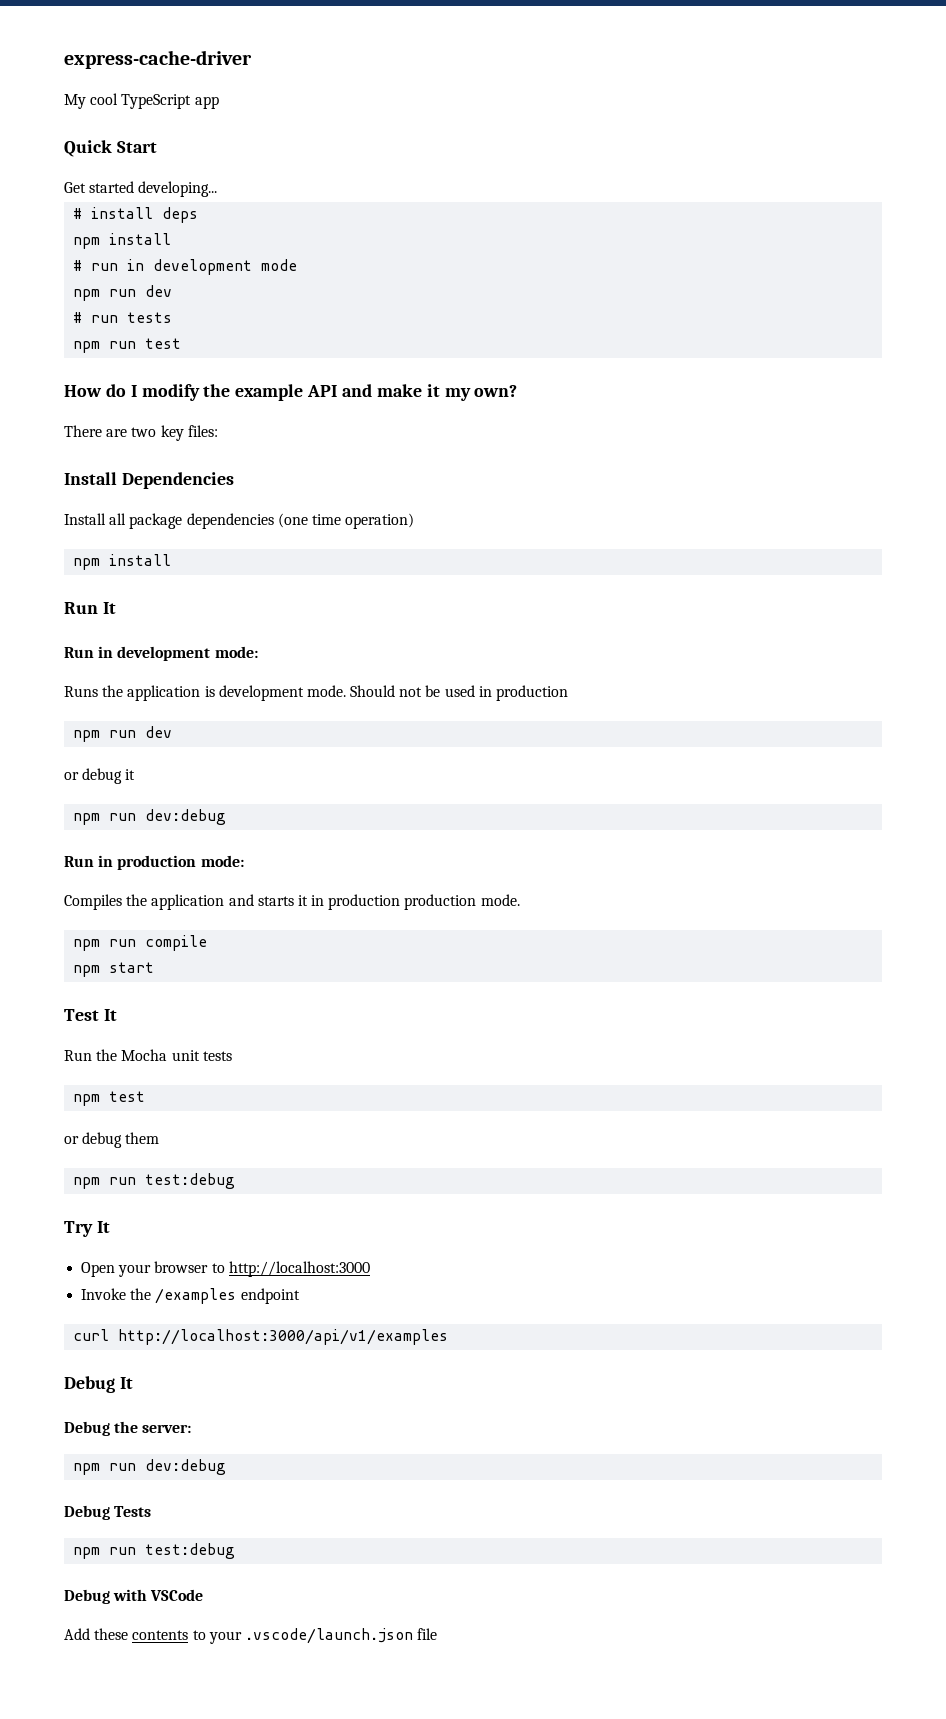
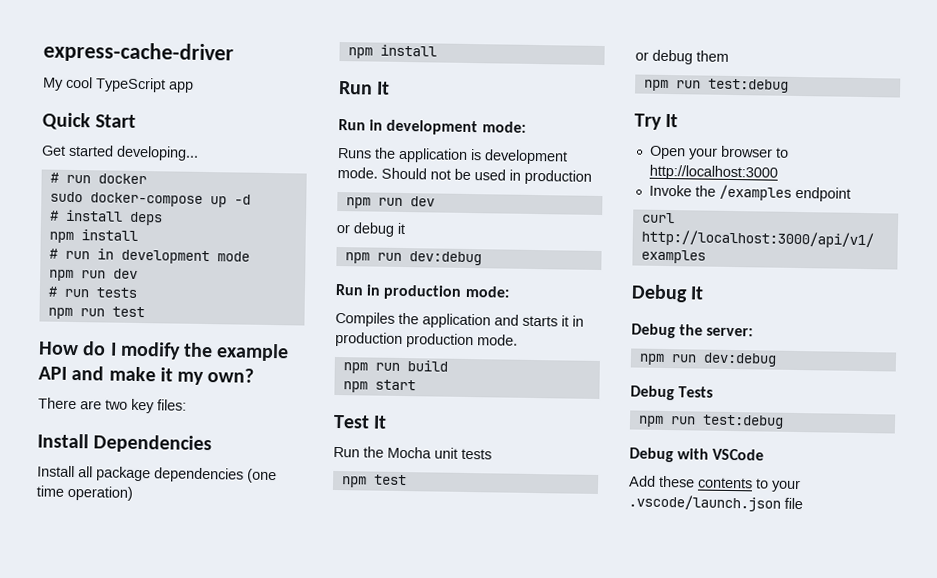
(218, 189) none -> [49,172,147,185] [49,191,251,208] // # run docker // sudo docker-compose up -d
[145,935,208,951] compile -> [406,360,448,372] build

